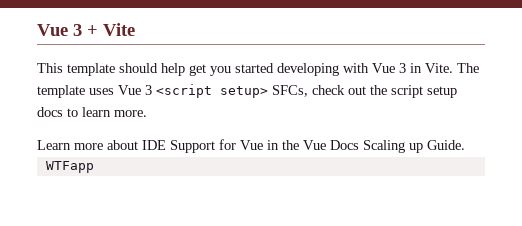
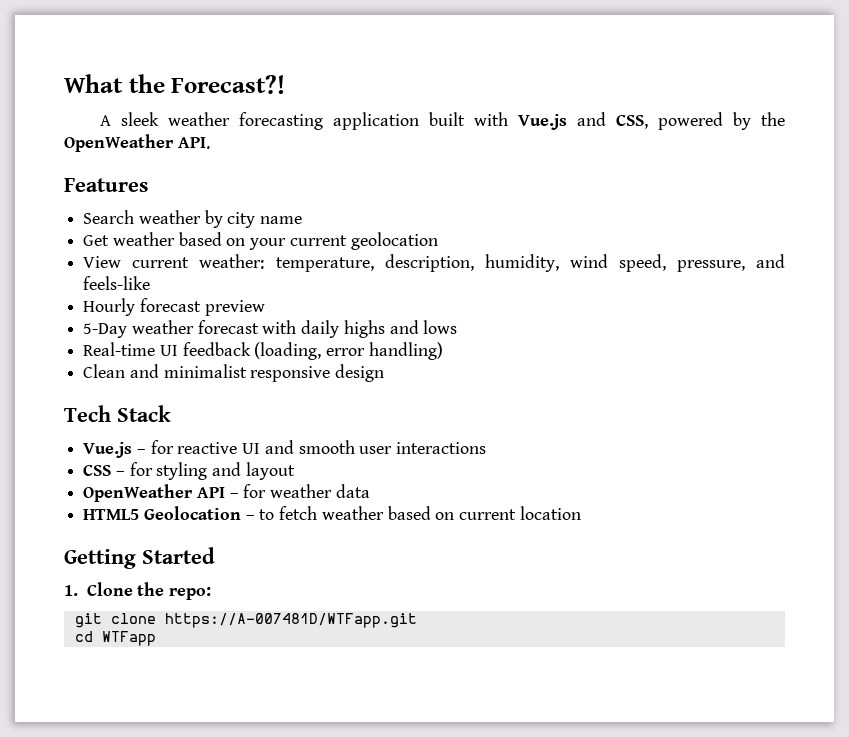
[37,23,135,36] [37,63,479,76] [37,84,457,98] [37,107,147,117] [37,139,465,153] Vue 3 + Vite // This template should help get you started developing with Vue 3 in Vite. The template uses Vue 3 <script setup> SFCs, check out the script setup docs to learn more. // Learn more about IDE Support for Vue in the Vue Docs Scaling up Guide. // -> [64,74,286,94] [99,112,785,130] [64,134,210,152] [64,178,148,192] [83,210,303,228] [83,232,438,250] [83,254,786,272] [83,276,151,290] [83,298,265,316] [83,320,458,338] [83,342,443,360] [83,364,385,382] [64,405,171,422] [83,440,487,458] [83,462,295,480] [83,484,370,502] [83,506,581,520] [64,547,215,569] [64,582,212,600] [74,613,417,628] [74,631,93,642] What the Forecast?! // A sleek weather forecasting application built with Vue.js and CSS, powered by the OpenWeather API. // Features // Search weather by city name // Get weather based on your current geolocation // View current weather: temperature, description, humidity, wind speed, pressure, and feels-like // Hourly forecast preview // 5-Day weather forecast with daily highs and lows // Real-time UI feedback (loading, error handling) // Clean and minimalist responsive design // Tech Stack // Vue.js – for reactive UI and smooth user interactions // CSS – for styling and layout // OpenWeather API – for weather data // HTML5 Geolocation – to fetch weather based on current location // Getting Started // 1. Clone the repo: // git clone https://A-007481D/WTFapp.git // cd

